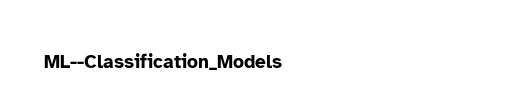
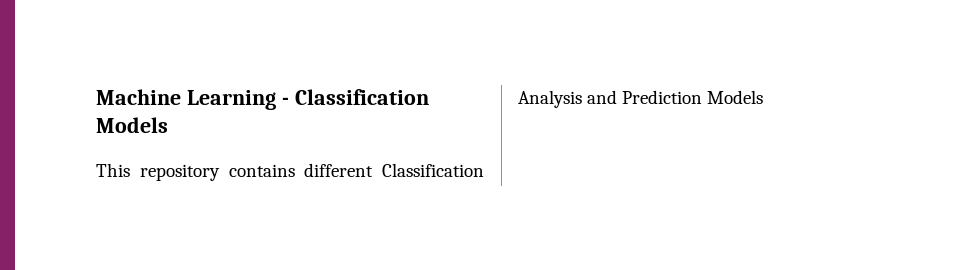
[44,53,282,70] ML--Classification_Models -> [96,89,429,110] [96,117,168,133] [96,163,484,181] [518,90,764,108] Machine Learning - Classification Models // This repository contains different Classification Analysis and Prediction Models

